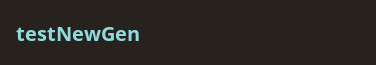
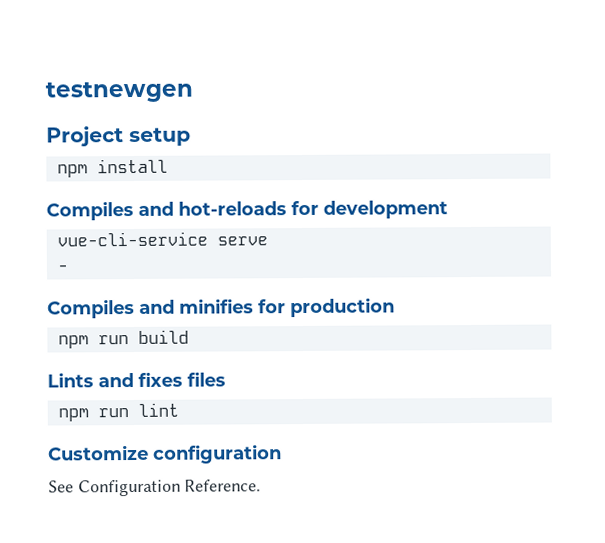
[16,27,140,41] testNewGen -> [45,81,193,103] [46,126,191,147] [56,158,168,178] [46,200,448,221] [56,231,268,247] [56,264,68,272] [47,297,395,319] [57,329,189,349] [47,371,226,388] [57,402,179,422] [48,444,282,464] [48,479,262,497] testnewgen // Project setup // npm install // Compiles and hot-reloads for development // vue-cli-service serve // - // Compiles and minifies for production // npm run build // Lints and fixes files // npm run lint // Customize configuration // See Configuration Reference.

